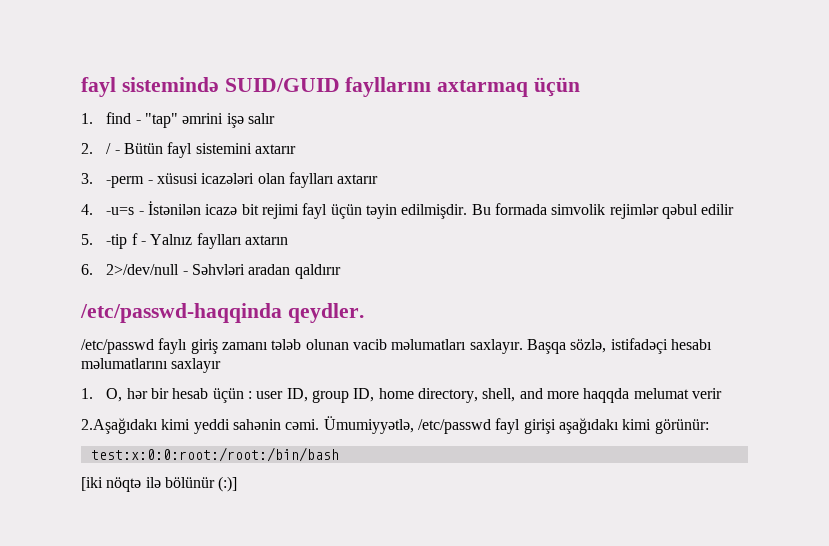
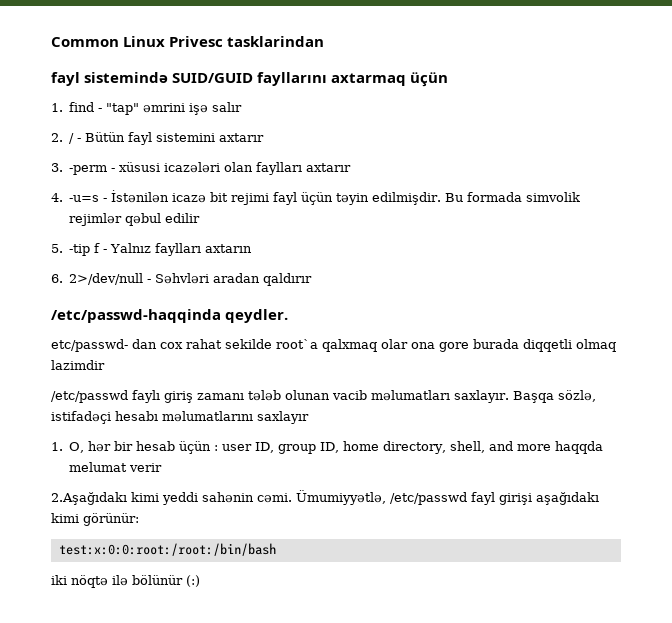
(81, 87) none -> [51,36,325,47] Common Linux Privesc tasklarindan //
(364, 313) none -> [51,339,616,352] [51,360,105,370] // etc/passwd- dan cox rahat sekilde root`a qalxmaq olar ona gore burada diqqetli olmaq lazimdir
[81,477,103,491] [iki -> [51,575,67,585] iki
[218,476,238,492] (:)] -> [186,575,200,587] (:)

